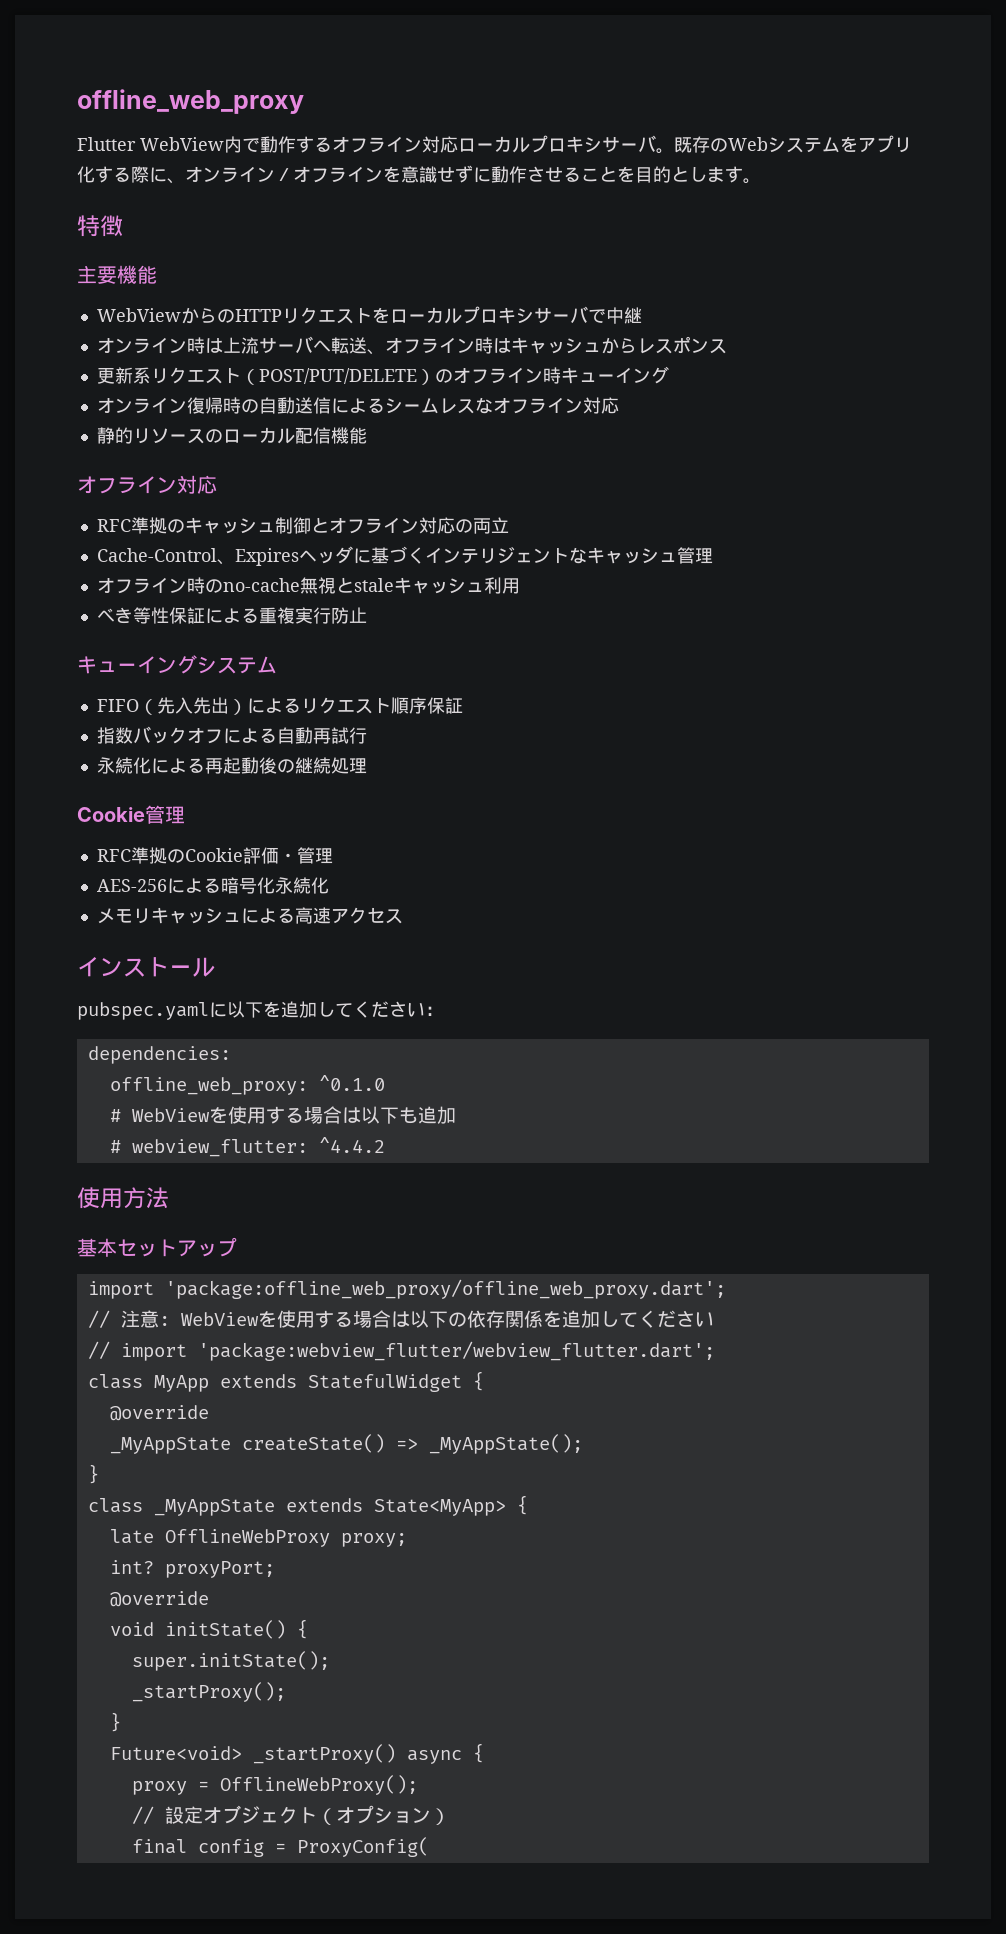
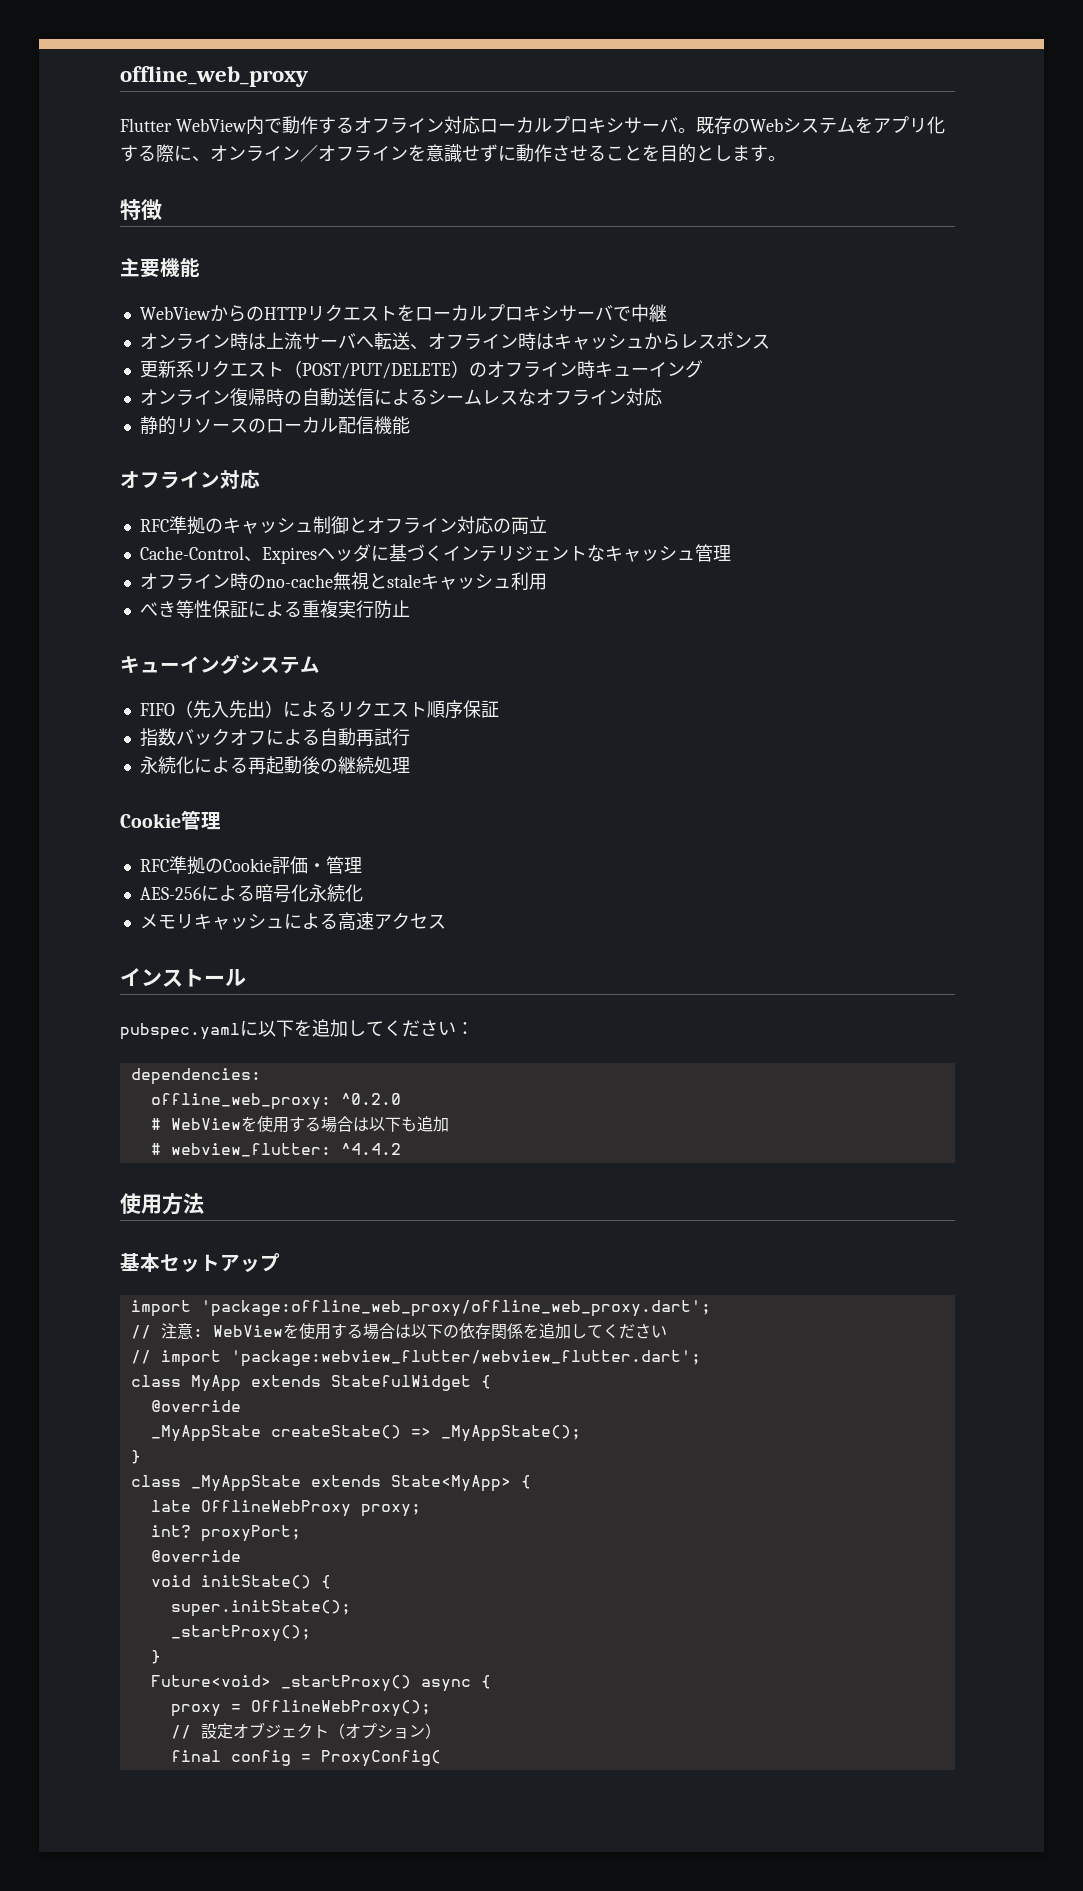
[318,1075,385,1091] ^0.1.0 -> [340,1093,401,1105] ^0.2.0

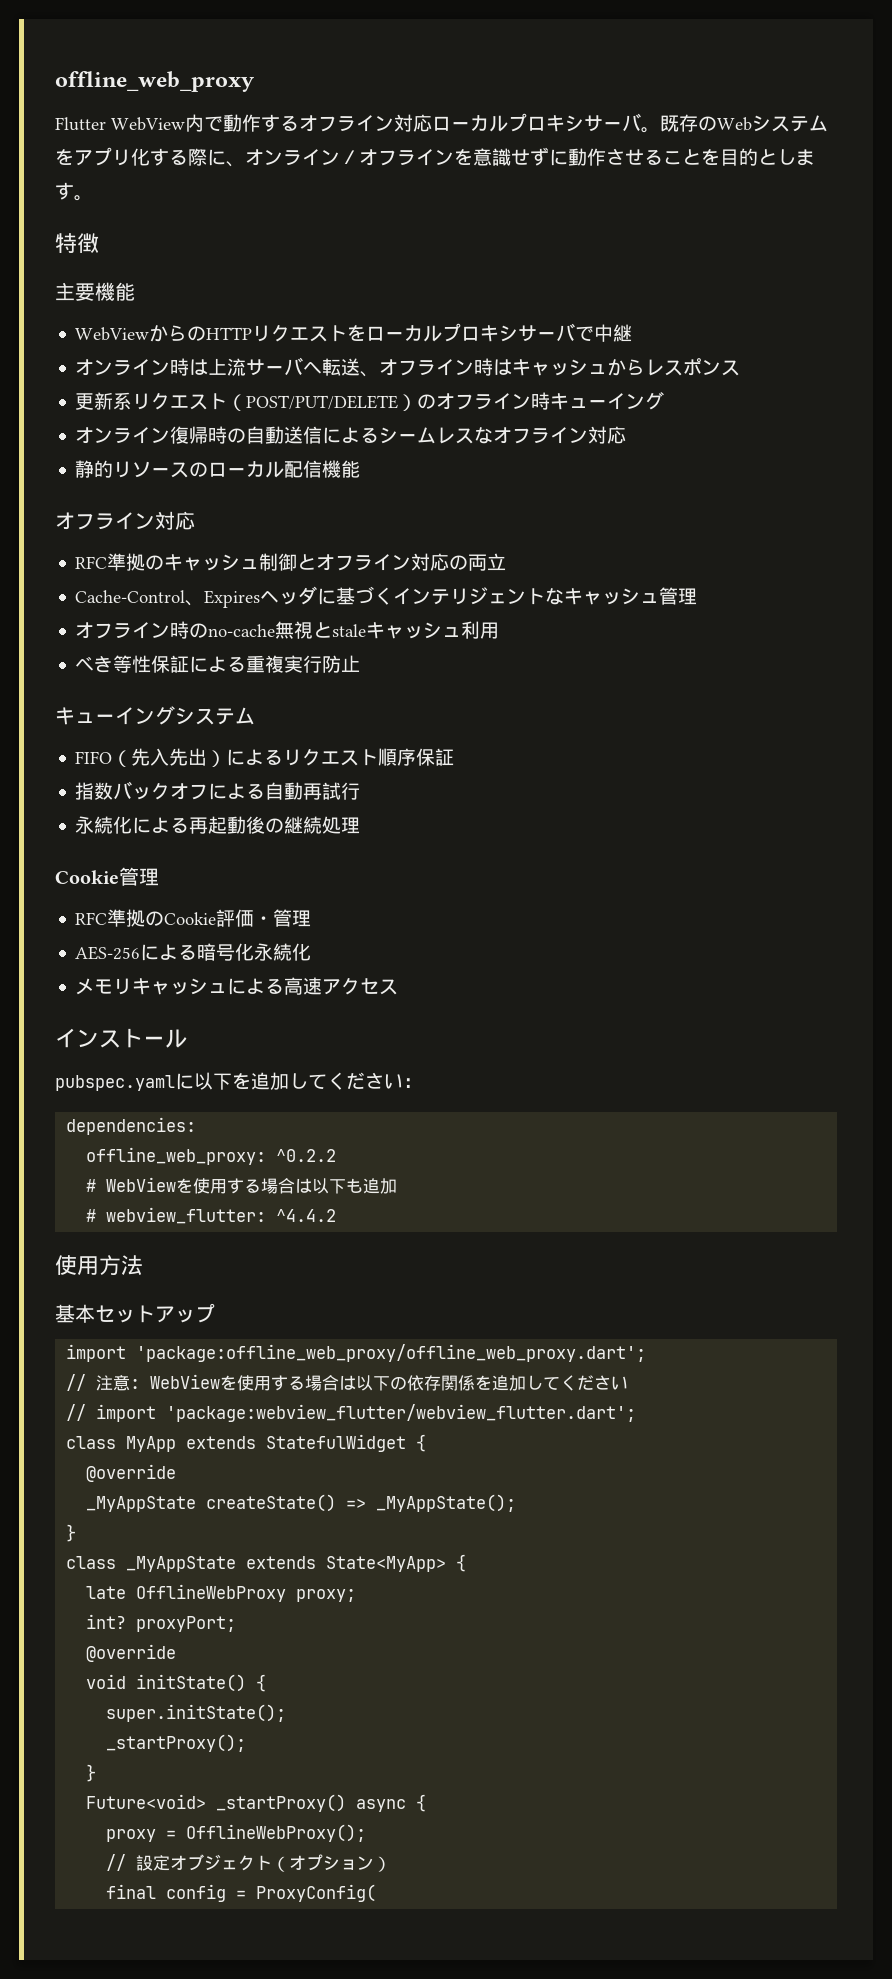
[340,1093,401,1105] ^0.2.0 -> [276,1149,337,1162] ^0.2.2

